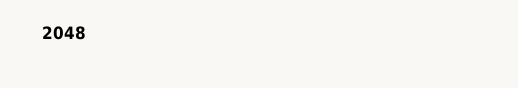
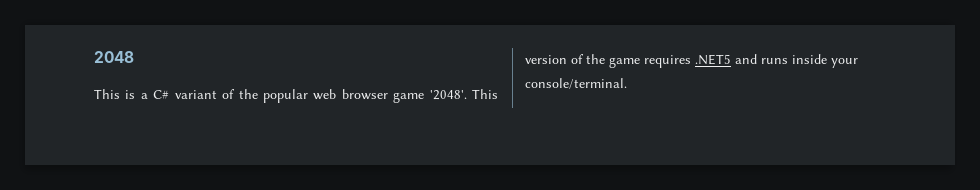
(86, 33) none -> [94,89,499,103] [525,54,858,68] [525,78,627,89] // This is a C# variant of the popular web browser game '2048'. This version of the game requires .NET5 and runs inside your console/terminal.

